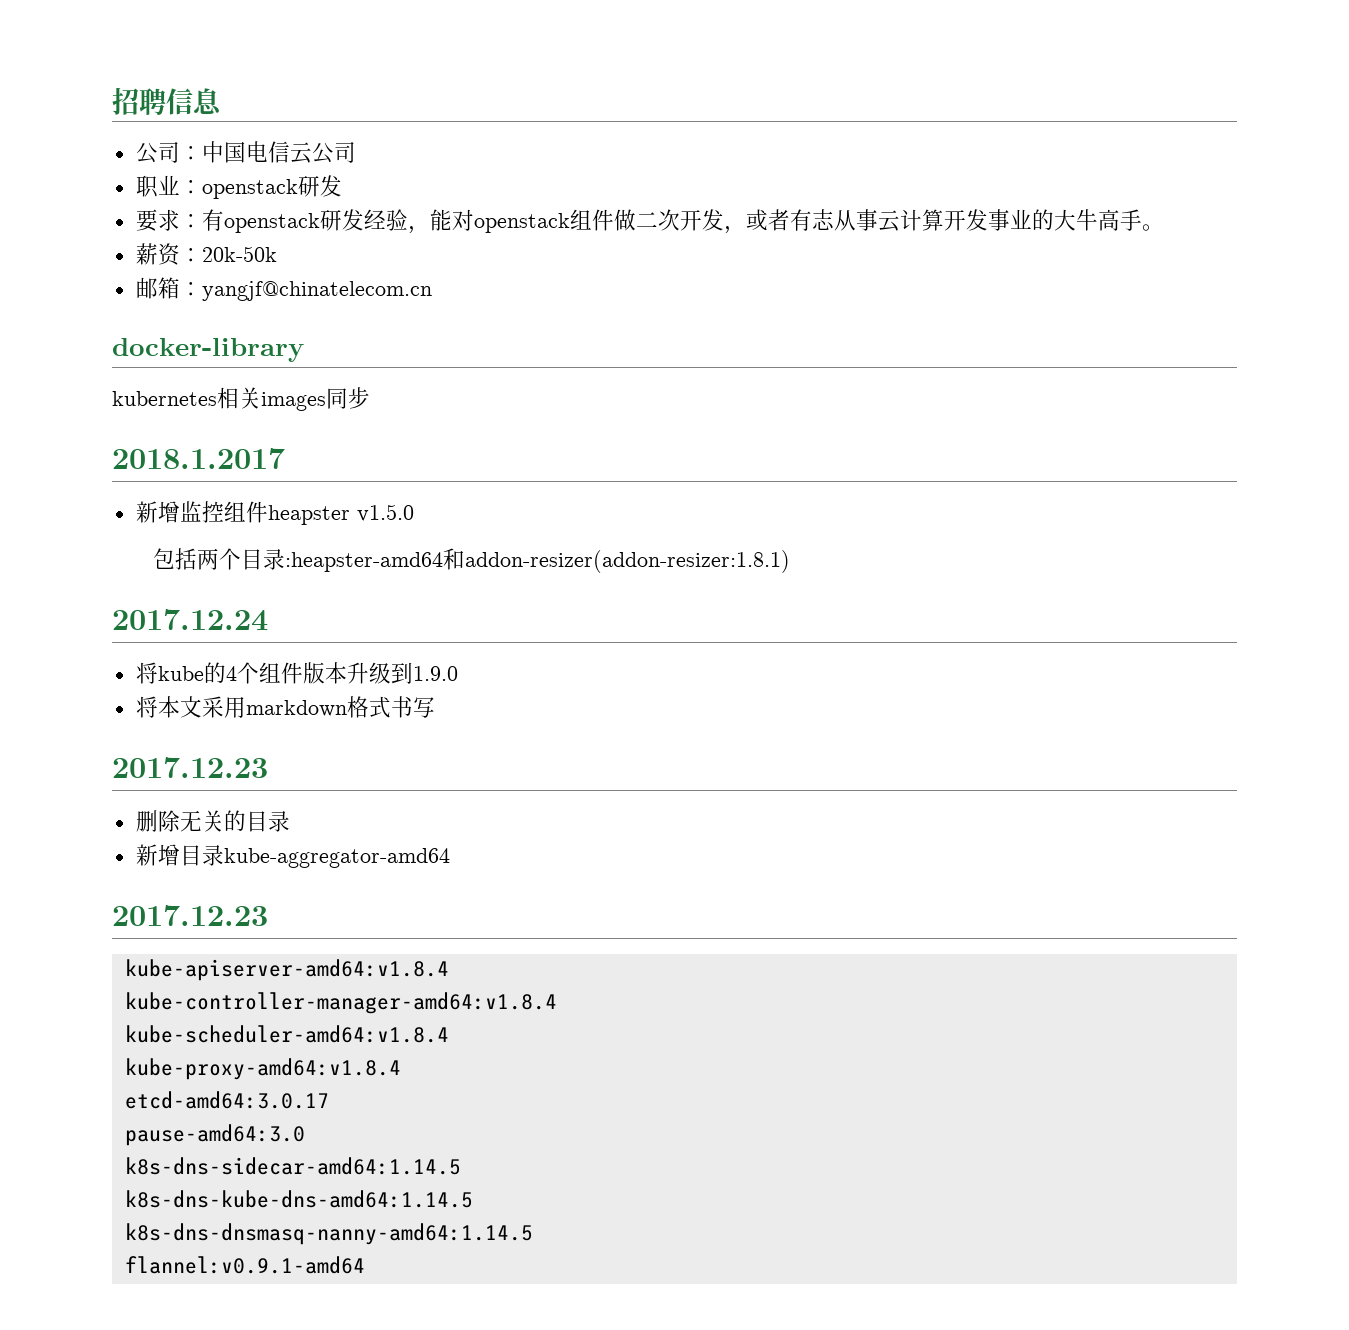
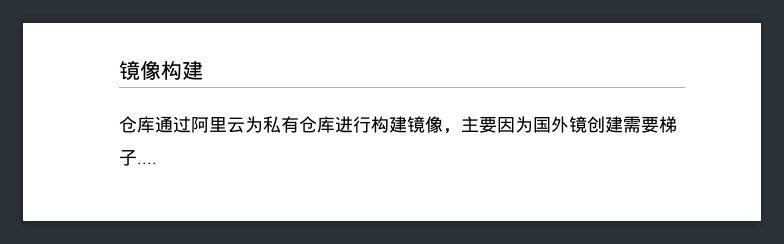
[112,87,222,115] [135,141,356,164] [135,175,342,199] [135,209,1164,234] [135,243,277,266] [135,277,432,301] [112,338,304,362] [112,387,370,411] [112,448,285,469] [135,501,414,525] [152,548,790,573] [112,609,268,631] [135,662,458,684] [135,696,435,718] [112,757,268,778] [135,810,290,832] [135,844,450,868] [112,905,268,926] [124,959,449,981] [124,992,557,1014] [124,1025,449,1043] [124,1058,401,1080] [124,1091,329,1109] [124,1124,305,1146] [124,1157,461,1175] [124,1190,473,1208] [124,1223,533,1245] [124,1256,365,1274] 招聘信息 // 公司：中国电信云公司 // 职业：openstack研发 // 要求：有openstack研发经验，能对openstack组件做二次开发，或者有志从事云计算开发事业的大牛高手。 // 薪资：20k-50k // 邮箱：yangjf@chinatelecom.cn // docker-library // kubernetes相关images同步 // 2018.1.2017 // 新增监控组件heapster v1.5.0 // 包括两个目录:heapster-amd64和addon-resizer(addon-resizer:1.8.1) // 2017.12.24 // 将kube的4个组件版本升级到1.9.0 // 将本文采用markdown格式书写 // 2017.12.23 // 删除无关的目录 // 新增目录kube-aggregator-amd64 // 2017.12.23 // kube-apiserver-amd64:v1.8.4 // kube-controller-manager-amd64:v1.8.4 // kube-scheduler-amd64:v1.8.4 // kube-proxy-amd64:v1.8.4 // etcd-amd64:3.0.17 // pause-amd64:3.0 // k8s-dns-sidecar-amd64:1.14.5 // k8s-dns-kube-dns-amd64:1.14.5 // k8s-dns-dnsmasq-nanny-amd64:1.14.5 // flannel:v0.9.1-amd64 -> [119,60,203,80] [119,116,677,134] [119,150,157,166] 镜像构建 // 仓库通过阿里云为私有仓库进行构建镜像，主要因为国外镜创建需要梯子....

